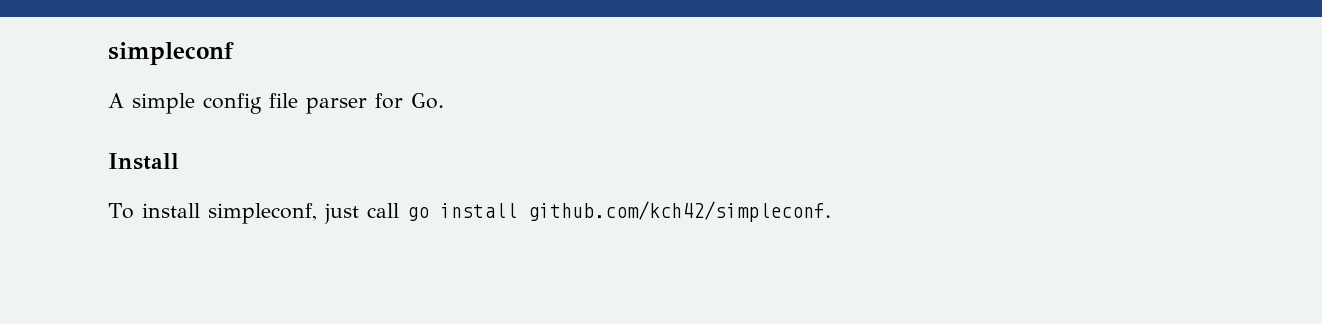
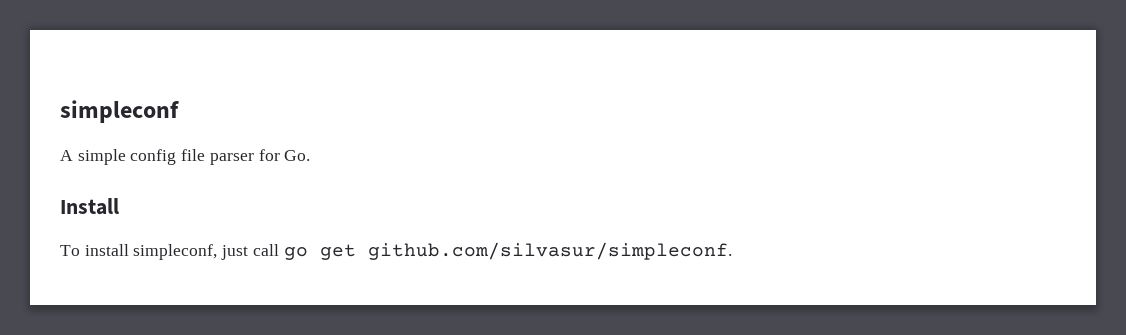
[439,201,831,222] install github.com/kch42/simpleconf. -> [319,242,732,260] get github.com/silvasur/simpleconf.

